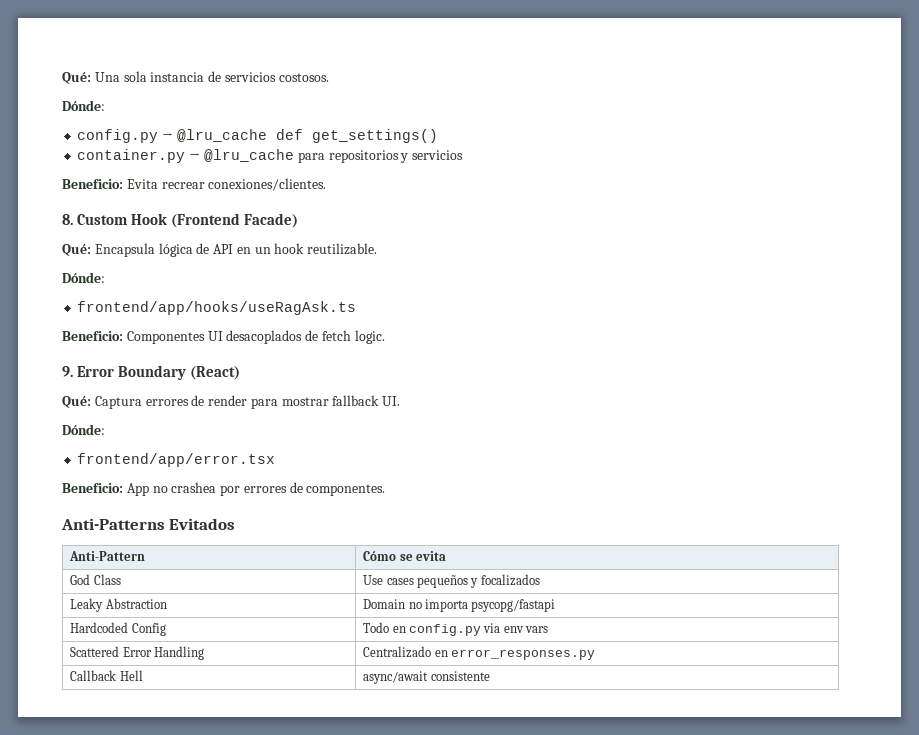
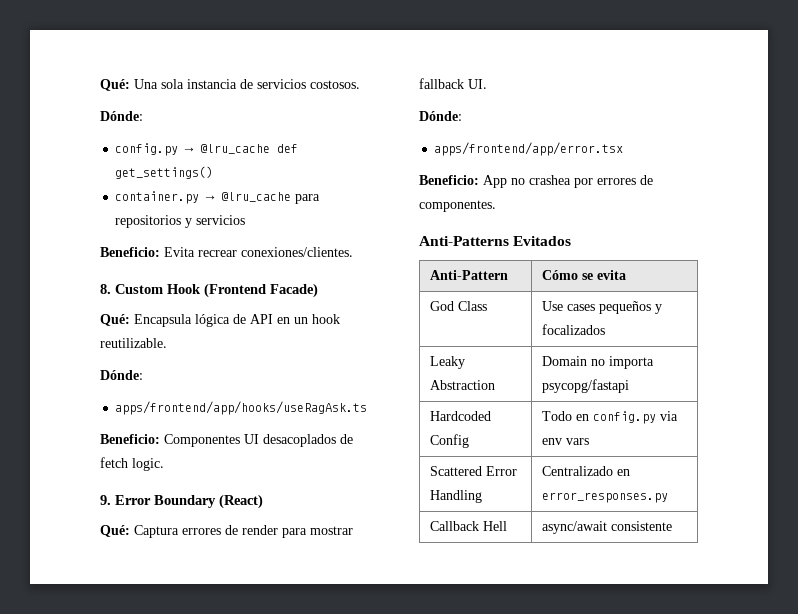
[77,301,357,315] frontend/app/hooks/useRagAsk.ts -> [115,401,368,415] apps/frontend/app/hooks/useRagAsk.ts
[77,453,276,467] frontend/app/error.tsx -> [434,142,624,156] apps/frontend/app/error.tsx

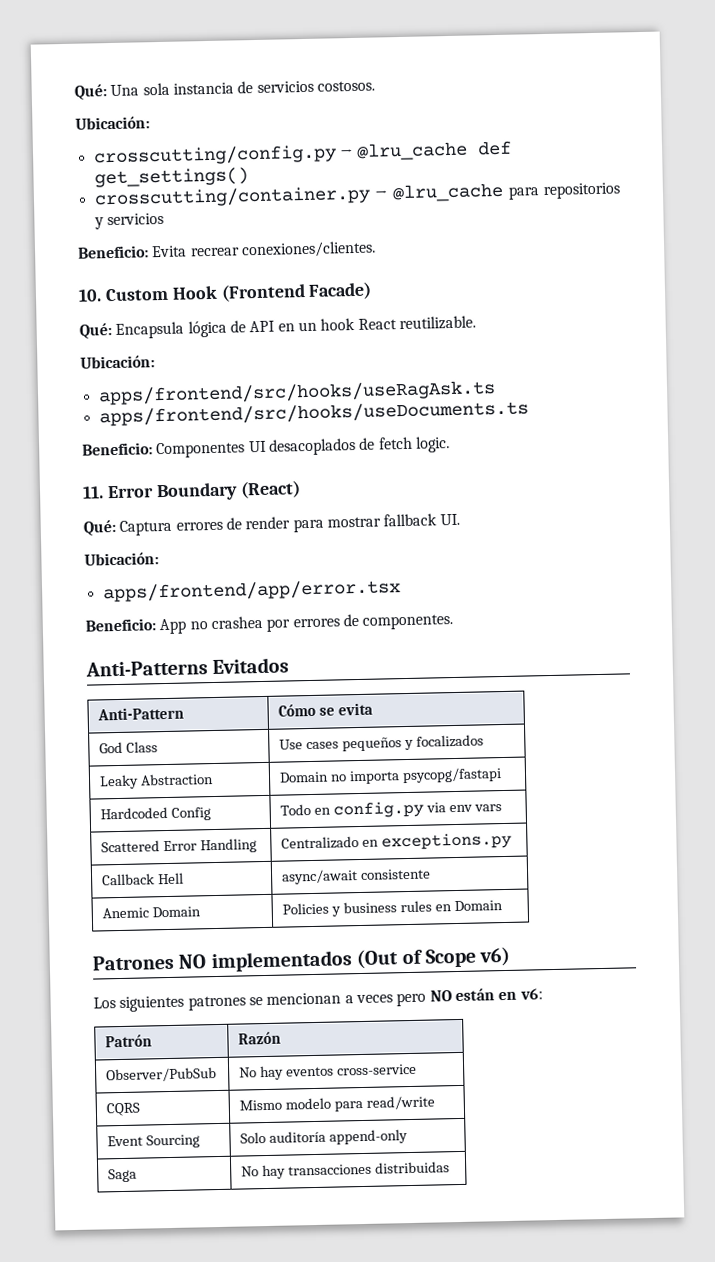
[100,111,143,121] [115,143,179,156] Dónde: // config.py -> [75,116,150,130] [92,144,337,167] Ubicación: // crosscutting/config.py
[115,191,200,204] container.py -> [93,185,371,209] crosscutting/container.py
[100,284,111,294] 8. -> [78,288,102,302] 10.
(340, 319) none -> [357,318,397,330] React
[100,370,143,380] [115,401,368,415] Dónde: // apps/frontend/app/hooks/useRagAsk.ts -> [80,355,155,369] [97,380,496,406] [98,400,529,427] Ubicación: // apps/frontend/src/hooks/useRagAsk.ts // apps/frontend/src/hooks/useDocuments.ts
[100,495,111,505] 9. -> [82,485,104,499] 11.
[419,111,462,121] Dónde: -> [84,552,159,566] Ubicación:
[541,492,668,503] error_responses.py -> [381,831,513,851] exceptions.py
(672, 526) none -> [102,906,202,919] [282,900,503,917] [92,946,511,973] [93,988,543,1013] [105,1034,153,1048] [238,1031,282,1045] [106,1067,218,1083] [239,1063,417,1081] [106,1102,142,1117] [239,1095,435,1112] [107,1134,201,1149] [240,1129,409,1145] [108,1168,138,1183] [241,1161,450,1180] // Anemic Domain | Policies y business rules en Domain // Patrones NO implementados (Out of Scope v6) // Los siguientes patrones se mencionan a veces pero NO están en v6: // Patrón | Razón // Observer/PubSub | No hay eventos cross-service // CQRS | Mismo modelo para read/write // Event Sourcing | Solo auditoría append-only // Saga | No hay transacciones distribuidas

